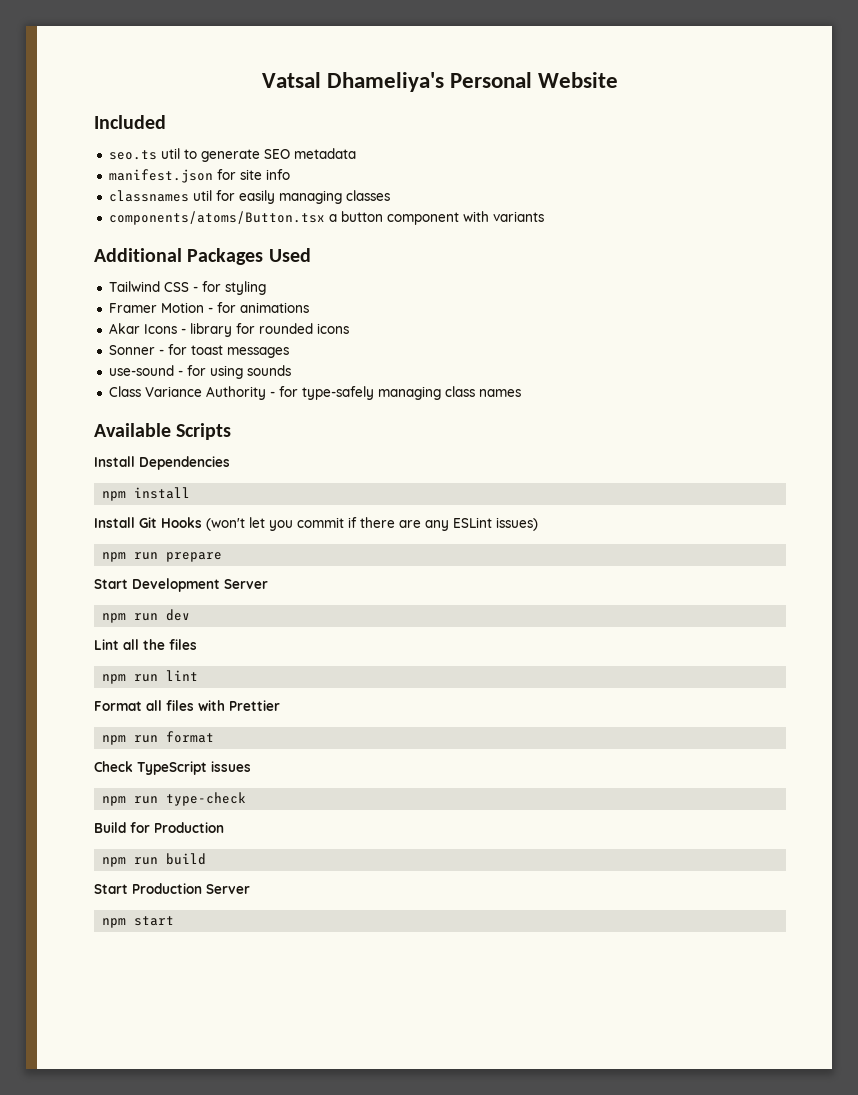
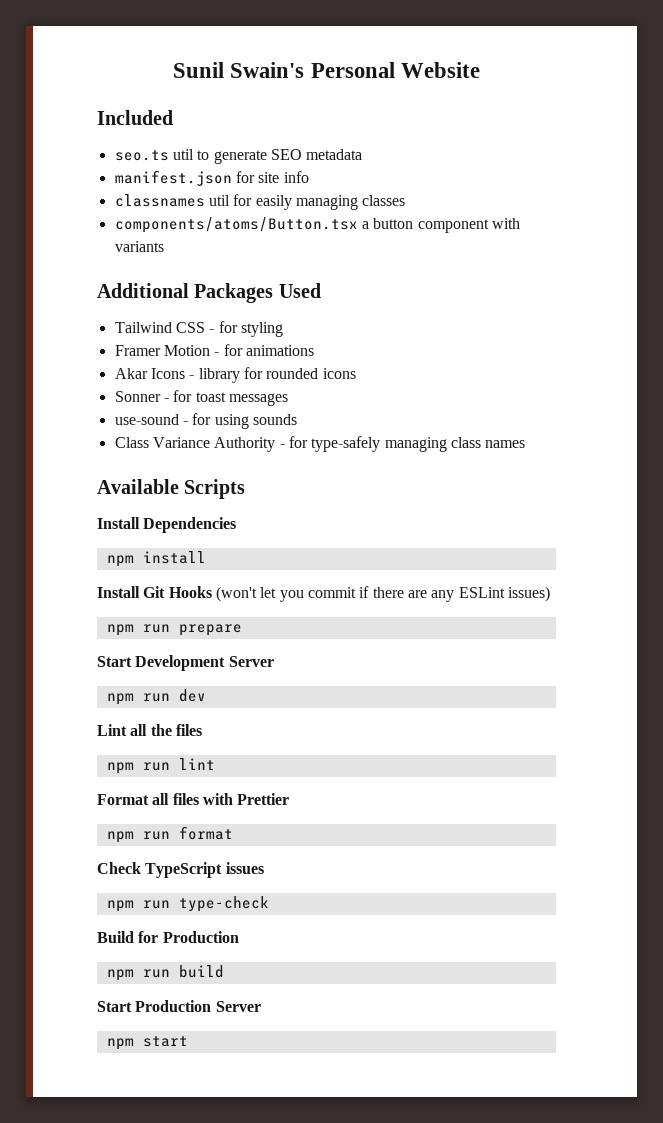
[261,72,444,92] Vatsal Dhameliya's -> [173,62,305,78] Sunil Swain's

